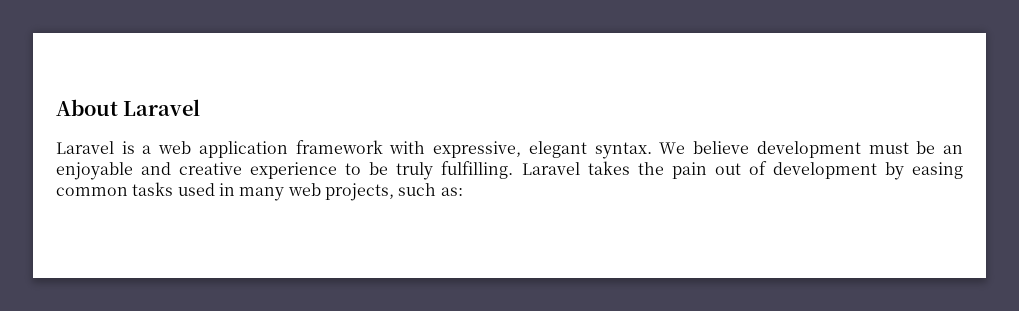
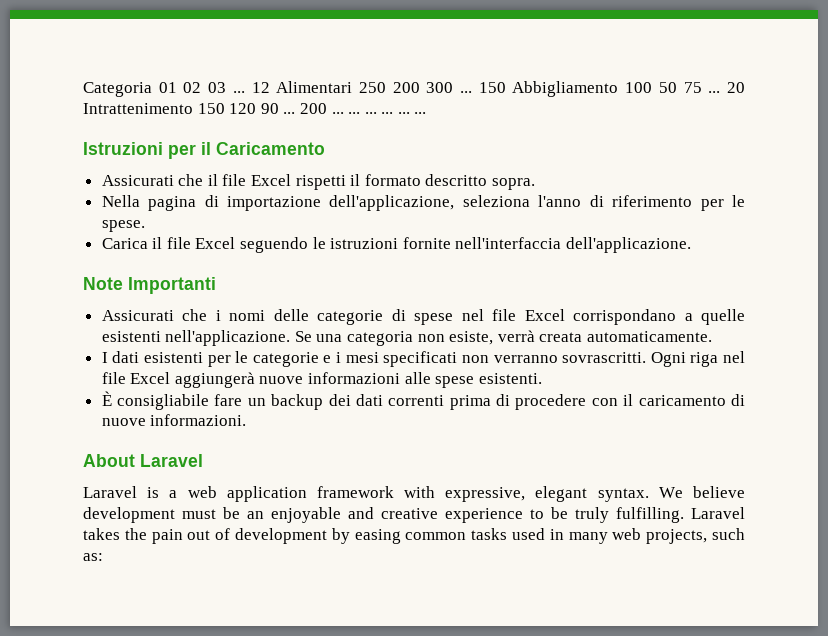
(56, 107) none -> [83,81,746,97] [83,103,427,114] [83,142,325,159] [101,174,536,190] [101,195,745,211] [101,220,145,232] [101,237,692,253] [83,277,216,294] [101,309,745,325] [101,330,713,346] [101,351,746,367] [101,372,542,388] [101,391,745,410] [101,414,247,426] Categoria 01 02 03 ... 12 Alimentari 250 200 300 ... 150 Abbigliamento 100 50 75 ... 20 Intrattenimento 150 120 90 ... 200 ... ... ... ... ... ... // Istruzioni per il Caricamento // Assicurati che il file Excel rispetti il formato descritto sopra. // Nella pagina di importazione dell'applicazione, seleziona l'anno di riferimento per le spese. // Carica il file Excel seguendo le istruzioni fornite nell'interfaccia dell'applicazione. // Note Importanti // Assicurati che i nomi delle categorie di spese nel file Excel corrispondano a quelle esistenti nell'applicazione. Se una categoria non esiste, verrà creata automaticamente. // I dati esistenti per le categorie e i mesi specificati non verranno sovrascritti. Ogni riga nel file Excel aggiungerà nuove informazioni alle spese esistenti. // È consigliabile fare un backup dei dati correnti prima di procedere con il caricamento di nuove informazioni. //

